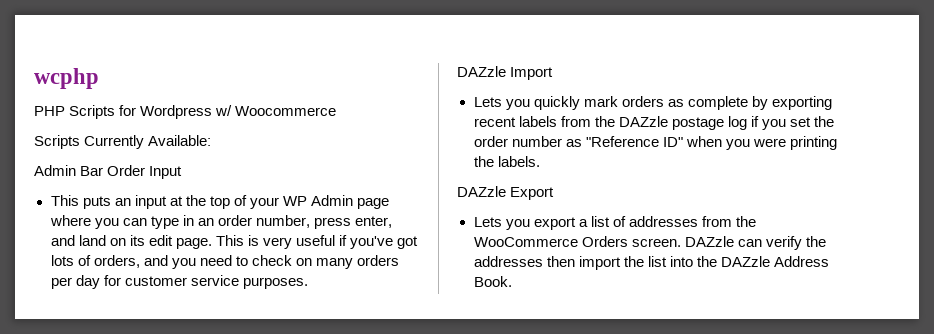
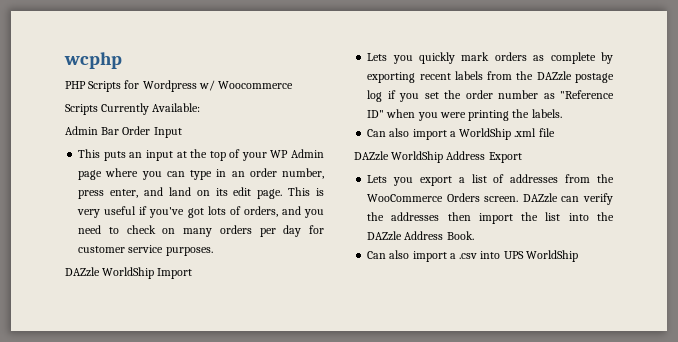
(506, 71) none -> [102,267,155,279] WorldShip
[457,186,506,197] // DAZzle -> [367,128,555,140] [354,151,486,163] // Can also import a WorldShip .xml file // DAZzle WorldShip Address
(512, 281) none -> [367,250,578,262] // Can also import a .csv into UPS WorldShip

